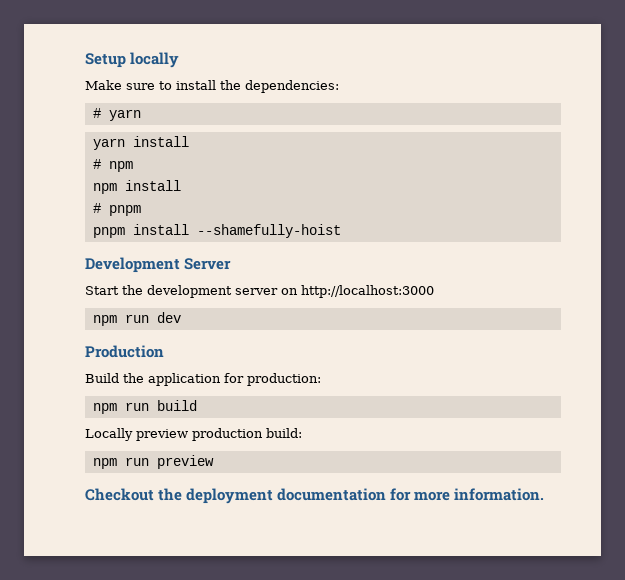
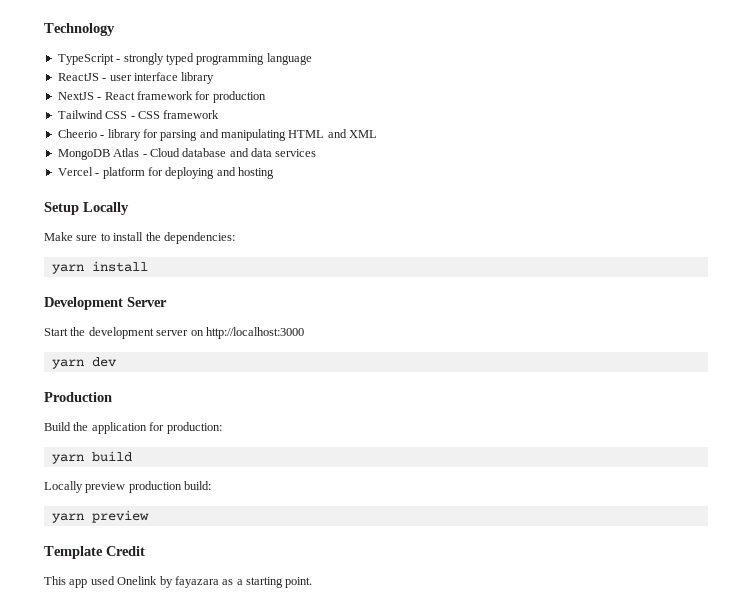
[85,52,180,68] Setup locally -> [44,23,115,36] [57,53,312,65] [57,72,215,84] [57,91,266,103] [57,110,220,119] [57,129,378,141] [57,148,317,160] [57,167,274,179] [44,202,129,215] Technology // TypeScript - strongly typed programming language // ReactJS - user interface library // NextJS - React framework for production // Tailwind CSS - CSS framework // Cheerio - library for parsing and manipulating HTML and XML // MongoDB Atlas - Cloud database and data services // Vercel - platform for deploying and hosting // Setup Locally
[92,108,141,121] // # yarn -> (235, 238) none
[92,159,133,172] [92,180,181,194] [92,203,141,216] [92,224,341,238] // # npm // npm install // # pnpm // pnpm install --shamefully-hoist -> (148, 266) none
[92,314,149,326] npm run -> [51,359,84,369] yarn
[92,402,149,414] npm run -> [51,454,84,464] yarn
[92,457,149,469] npm run -> [51,513,84,523] yarn
[85,488,545,504] Checkout the deployment documentation for more information. -> [44,546,145,559] [44,576,313,588] Template Credit // This app used Onelink by fayazara as a starting point.

